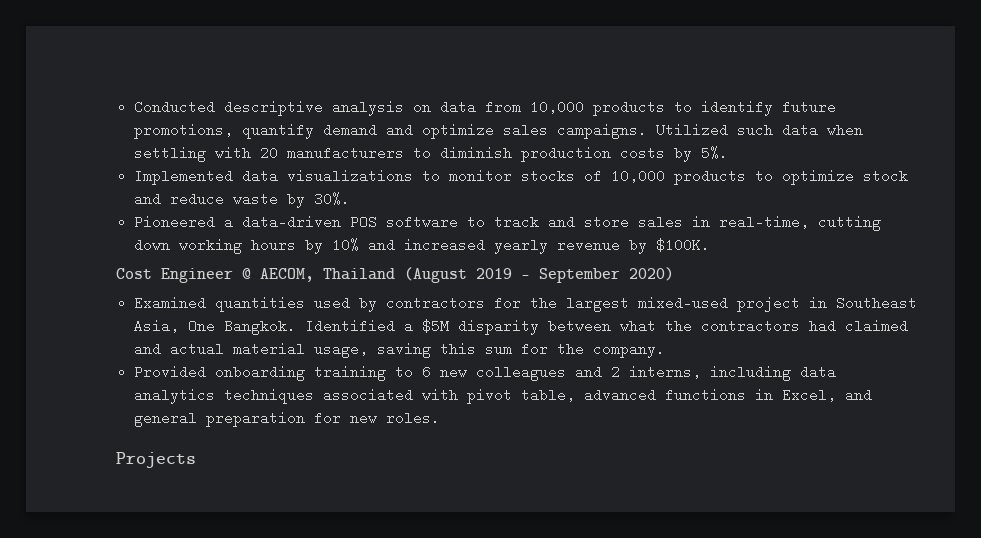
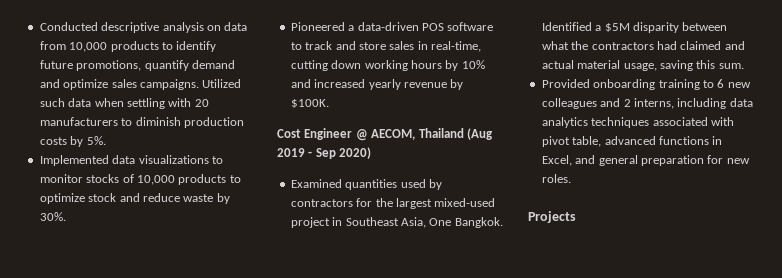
[404,267,467,283] (August -> [466,128,493,140] (Aug
[539,268,620,283] September -> [315,148,336,159] Sep
[485,342,666,358] sum for the company. -> [718,63,744,69] sum.

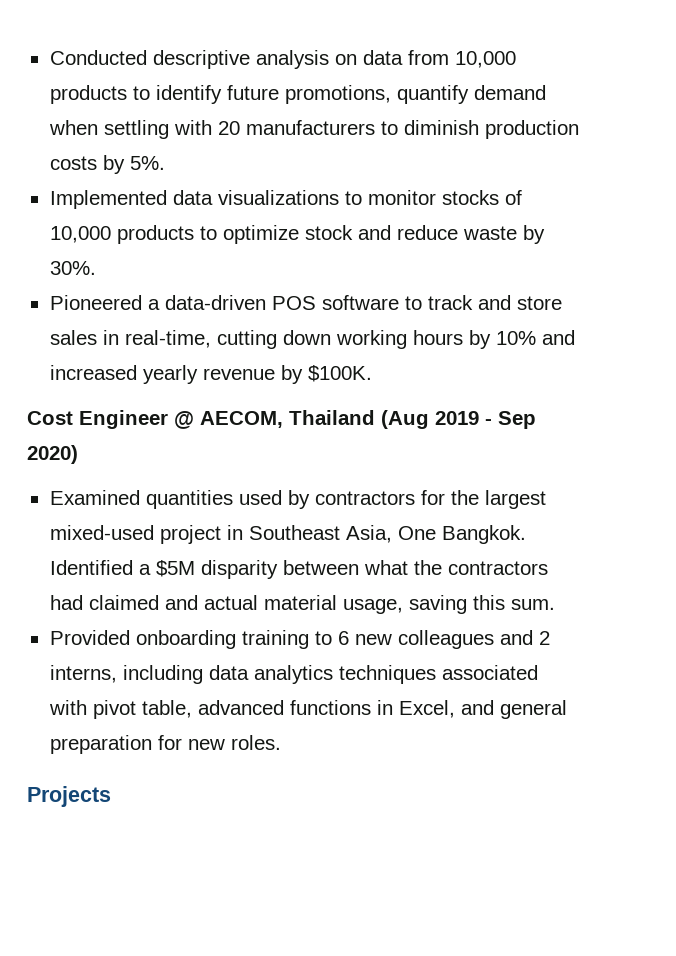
[39,79,242,90] [39,98,92,107] and optimize sales campaigns. Utilized such data -> (546, 92) none

